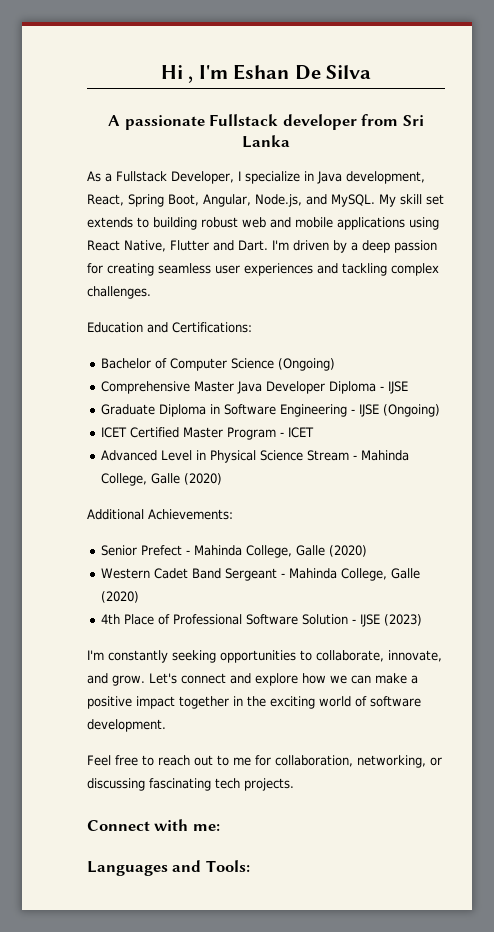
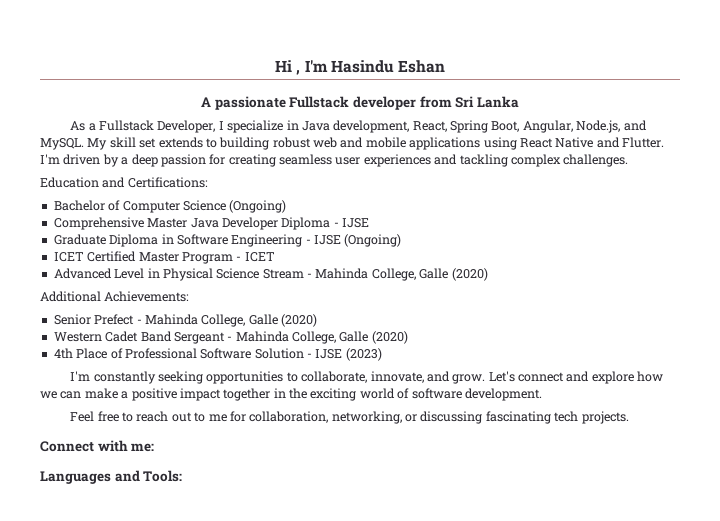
(228, 72) none -> [330,60,394,73] Hasindu
[294,65,372,80] De Silva -> (445, 66) none
[124,240,268,252] Native, Flutter and Dart. -> [555,137,664,148] Native and Flutter.

